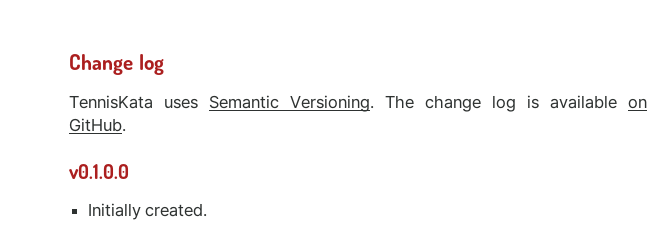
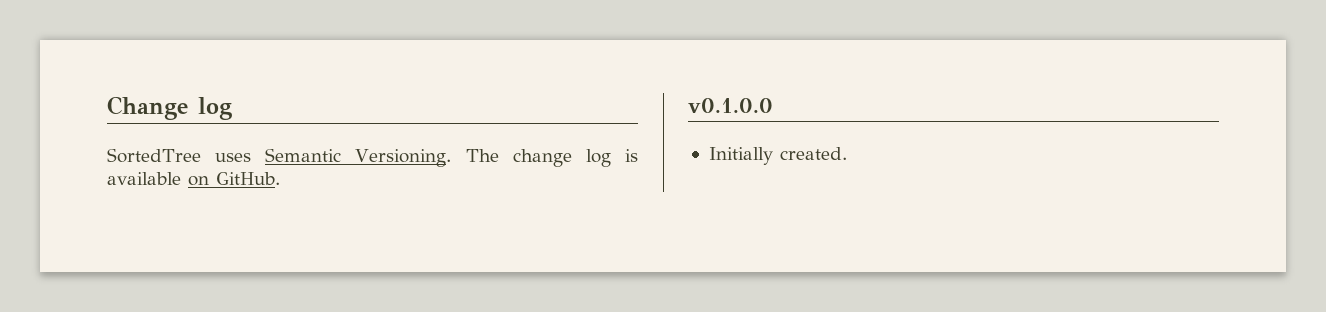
[69,95,153,109] TennisKata -> [107,148,201,163] SortedTree

